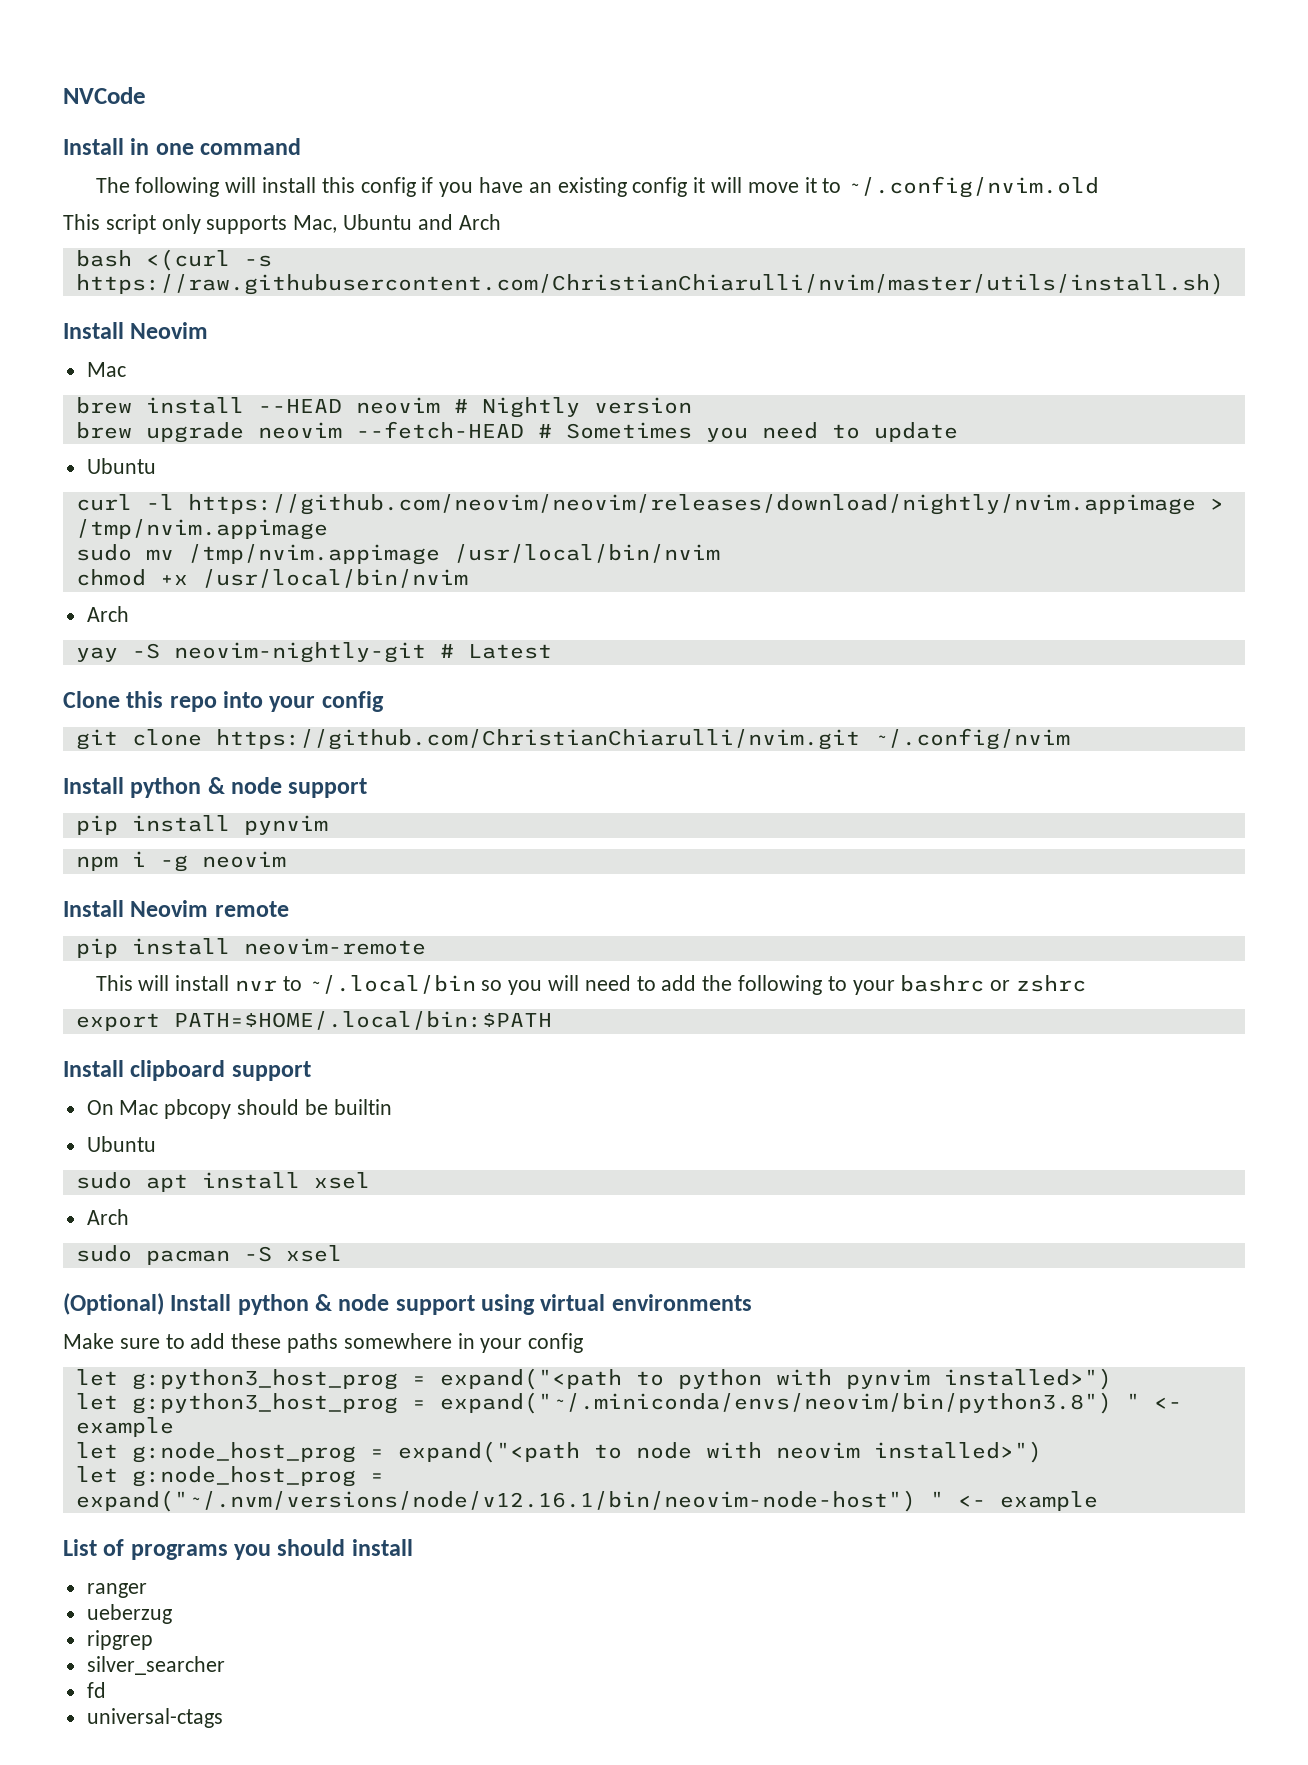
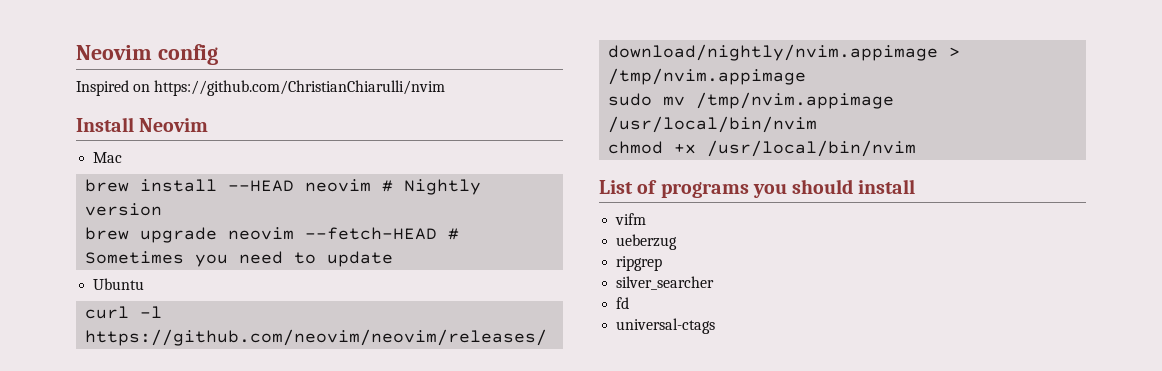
[63,87,146,104] [63,138,302,155] [95,176,1100,198] [63,214,501,234] [75,249,272,271] [75,273,1224,295] NVCode // Install in one command // The following will install this config if you have an existing config it will move it to ~/.config/nvim.old // This script only supports Mac, Ubuntu and Arch // bash <(curl -s https://raw.githubusercontent.com/ChristianChiarulli/nvim/master/utils/install.sh) -> [76,44,218,65] [76,80,446,96] Neovim config // Inspired on https://github.com/ChristianChiarulli/nvim
[86,606,129,622] [75,642,552,663] [63,691,384,712] [75,728,1070,750] [63,777,368,798] [75,815,328,835] [75,851,286,872] [63,900,289,917] [75,938,426,958] [95,975,1087,995] [75,1011,552,1031] [63,1060,311,1081] [86,1099,392,1119] [86,1136,156,1152] [75,1172,370,1192] [86,1209,129,1225] [75,1245,342,1265] [63,1293,752,1315] [63,1333,584,1353] [75,1368,1112,1390] [75,1392,1182,1414] [75,1417,174,1437] [75,1441,1042,1463] [75,1466,384,1487] [75,1490,1098,1512] // Arch // yay -S neovim-nightly-git # Latest // Clone this repo into your config // git clone https://github.com/ChristianChiarulli/nvim.git ~/.config/nvim // Install python & node support // pip install pynvim // npm i -g neovim // Install Neovim remote // pip install neovim-remote // This will install nvr to ~/.local/bin so you will need to add the following to your bashrc or zshrc // export PATH=$HOME/.local/bin:$PATH // Install clipboard support // On Mac pbcopy should be builtin // Ubuntu // sudo apt install xsel // Arch // sudo pacman -S xsel // (Optional) Install python & node support using virtual environments // Make sure to add these paths somewhere in your config // let g:python3_host_prog = expand("<path to python with pynvim installed>") // let g:python3_host_prog = expand("~/.miniconda/envs/neovim/bin/python3.8") " <- example // let g:node_host_prog = expand("<path to node with neovim installed>") // let g:node_host_prog = expand("~/.nvm/versions/node/v12.16.1/bin/neovim-node-host") " <- example -> (917, 148) none
[86,1583,147,1598] ranger -> [615,213,647,225] vifm

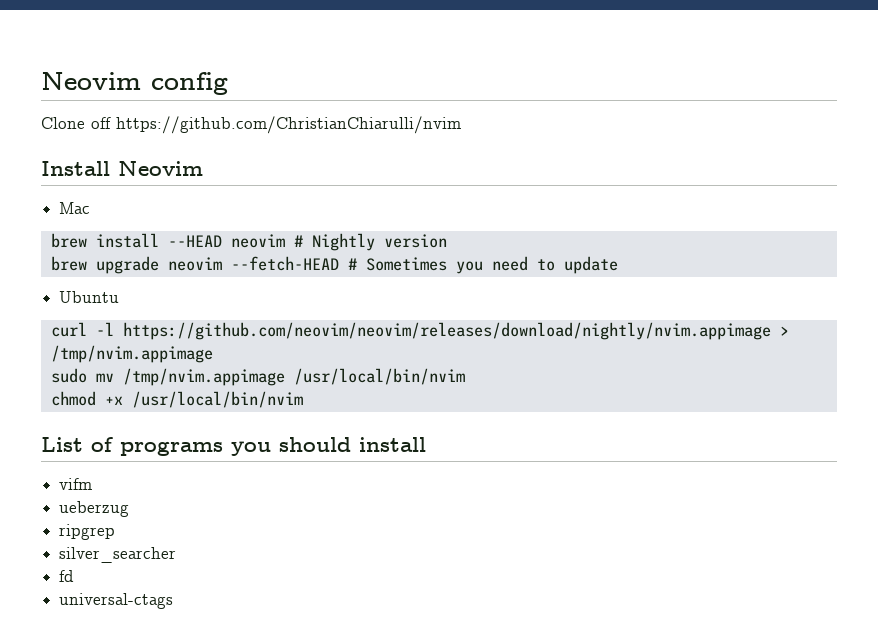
[76,80,151,96] Inspired on -> [41,117,111,129] Clone off

